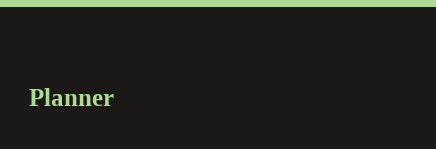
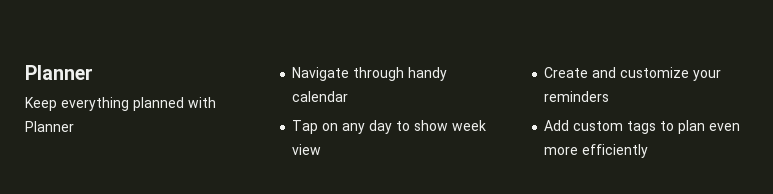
[29,88,114,106] Planner -> [25,65,93,80] [25,97,216,111] [25,121,74,132] [292,67,448,81] [292,91,349,102] [292,120,487,134] [292,144,322,155] [544,67,722,81] [544,91,610,102] [544,120,741,134] [544,144,649,158] Planner // Keep everything planned with Planner // Navigate through handy calendar // Tap on any day to show week view // Create and customize your reminders // Add custom tags to plan even more efficiently

